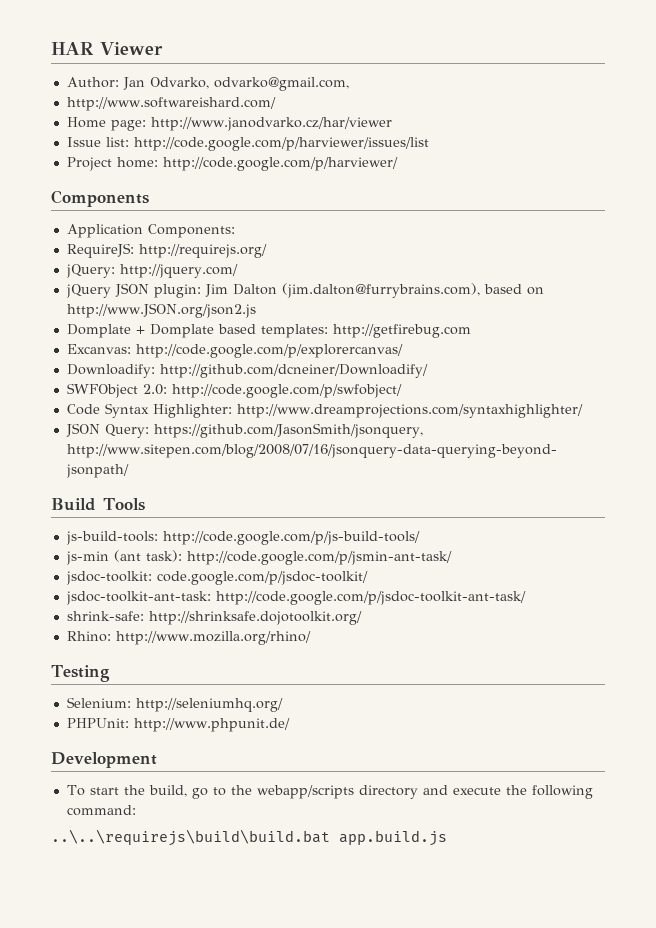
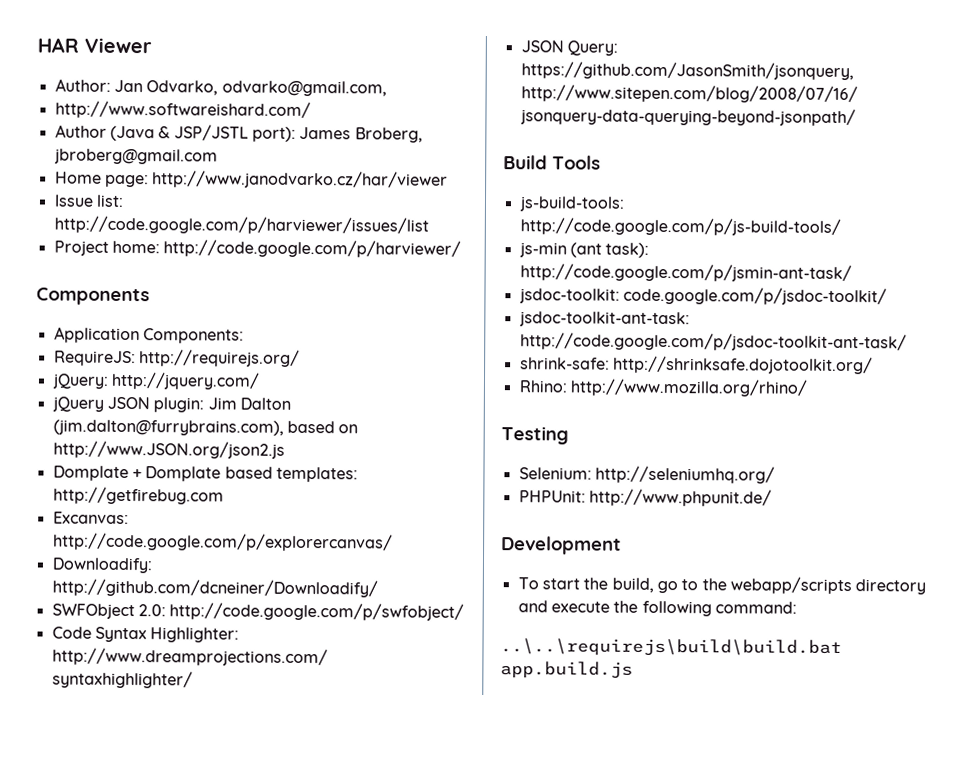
(276, 104) none -> [54,124,423,143] [53,148,218,165] // Author (Java & JSP/JSTL port): James Broberg, jbroberg@gmail.com

